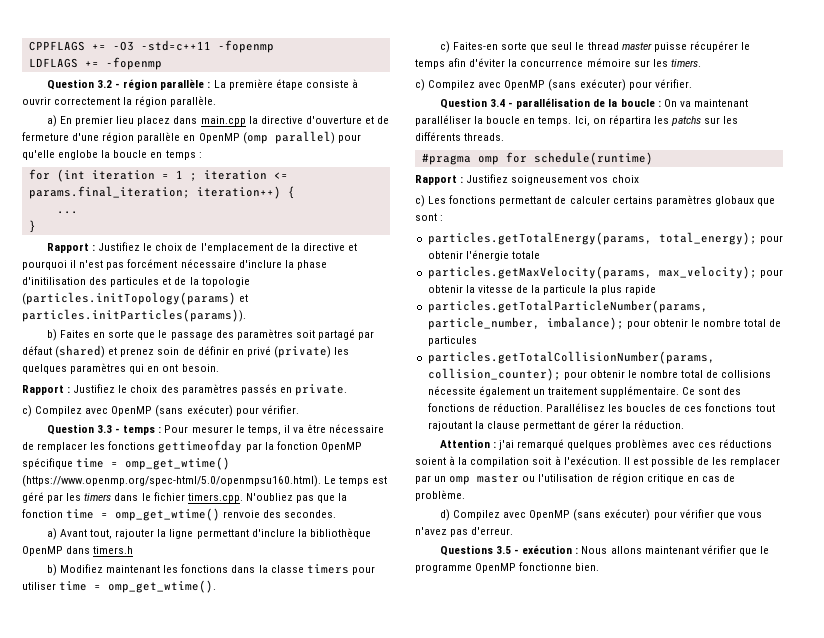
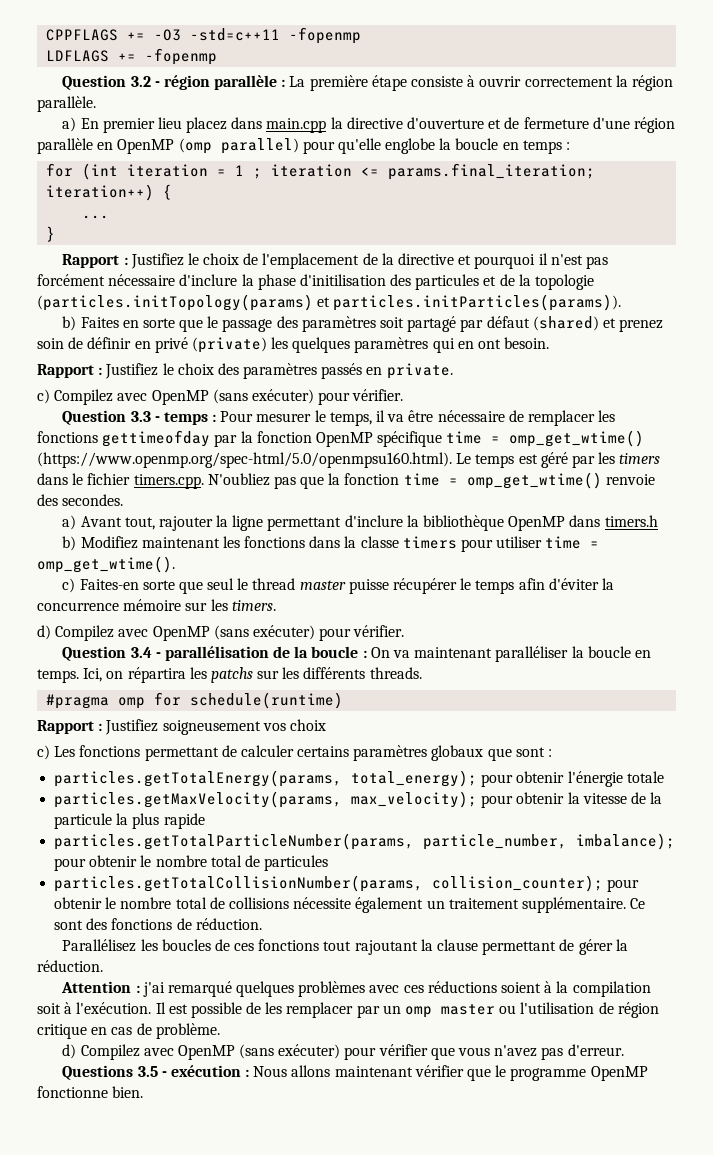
[415,79,425,91] c) -> [37,625,51,640] d)
(543, 407) none -> (262, 924) //

